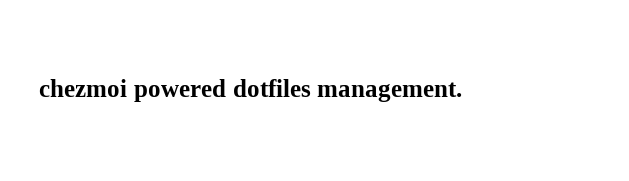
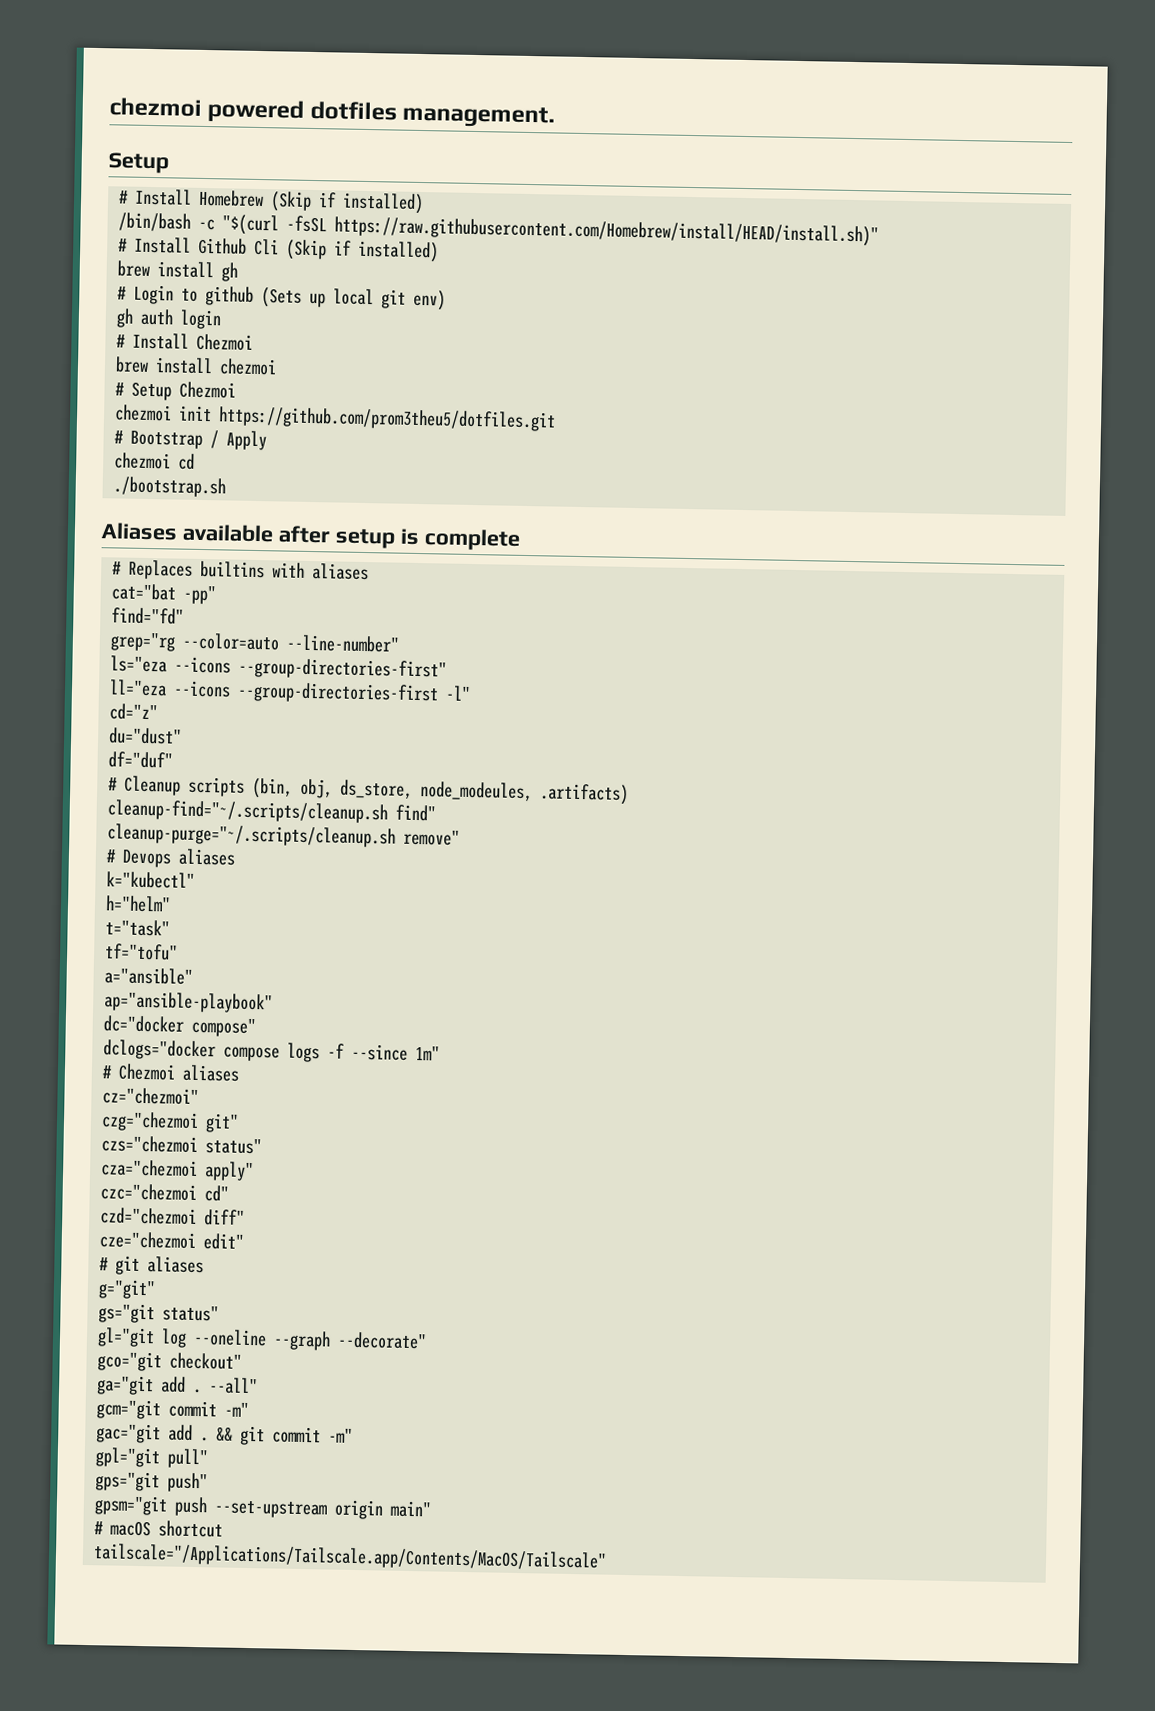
(463, 92) none -> [108,152,169,174] [118,188,425,215] [118,212,880,247] [118,236,440,263] [117,260,239,282] [117,284,447,311] [116,308,223,330] [116,332,254,351] [115,356,278,376] [115,381,237,401] [114,404,557,432] [114,430,268,451] [114,452,196,470] [113,476,227,498] [101,522,521,551] [112,559,370,581] [111,583,217,605] [111,607,185,625] [110,632,401,653] [110,655,448,681] [109,679,472,705] [109,703,159,721] [108,727,183,745] [108,751,174,769] [108,775,630,805] [107,799,437,824] [107,823,461,848] [106,848,237,868] [106,871,196,889] [105,895,172,913] [105,919,171,937] [104,943,179,961] [104,967,194,985] [104,991,274,1014] [103,1015,257,1038] [103,1039,441,1063] [102,1063,241,1082] [102,1087,200,1106] [101,1111,240,1133] [101,1135,263,1155] [101,1159,255,1182] [100,1183,230,1202] [100,1207,246,1226] [99,1231,245,1250] [99,1255,205,1275] [98,1279,157,1300] [98,1303,220,1324] [97,1327,428,1351] [97,1351,243,1372] [96,1375,259,1396] [96,1399,250,1420] [96,1423,354,1446] [95,1447,209,1469] [95,1471,209,1493] [94,1495,433,1520] [94,1520,224,1538] [93,1543,608,1572] // Setup // # Install Homebrew (Skip if installed) // /bin/bash -c "$(curl -fsSL https://raw.githubusercontent.com/Homebrew/install/HEAD/install.sh)" // # Install Github Cli (Skip if installed) // brew install gh // # Login to github (Sets up local git env) // gh auth login // # Install Chezmoi // brew install chezmoi // # Setup Chezmoi // chezmoi init https://github.com/prom3theu5/dotfiles.git // # Bootstrap / Apply // chezmoi cd // ./bootstrap.sh // Aliases available after setup is complete // # Replaces builtins with aliases // cat="bat -pp" // find="fd" // grep="rg --color=auto --line-number" // ls="eza --icons --group-directories-first" // ll="eza --icons --group-directories-first -l" // cd="z" // du="dust" // df="duf" // # Cleanup scripts (bin, obj, ds_store, node_modeules, .artifacts) // cleanup-find="~/.scripts/cleanup.sh find" // cleanup-purge="~/.scripts/cleanup.sh remove" // # Devops aliases // k="kubectl" // h="helm" // t="task" // tf="tofu" // a="ansible" // ap="ansible-playbook" // dc="docker compose" // dclogs="docker compose logs -f --since 1m" // # Chezmoi aliases // cz="chezmoi" // czg="chezmoi git" // czs="chezmoi status" // cza="chezmoi apply" // czc="chezmoi cd" // czd="chezmoi diff" // cze="chezmoi edit" // # git aliases // g="git" // gs="git status" // gl="git log --oneline --graph --decorate" // gco="git checkout" // ga="git add . --all" // gcm="git commit -m" // gac="git add . && git commit -m" // gpl="git pull" // gps="git push" // gpsm="git push --set-upstream origin main" // # macOS shortcut // tailscale="/Applications/Tailscale.app/Contents/MacOS/Tailscale"

